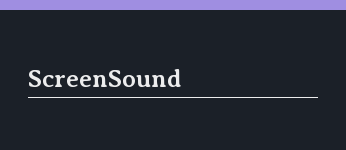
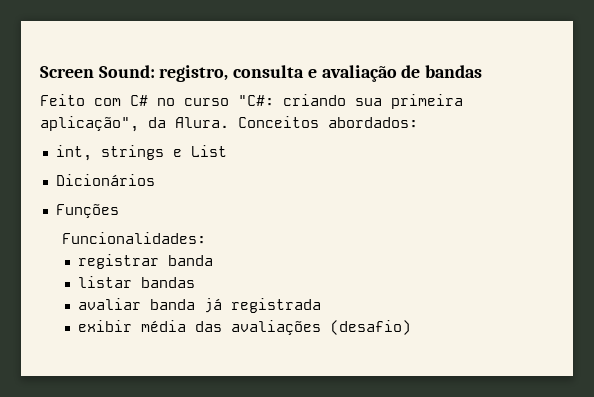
[28,69,182,87] ScreenSound -> [40,65,483,82] [40,94,463,109] [40,116,418,132] [55,145,227,161] [55,174,155,186] [55,204,119,218] [62,232,207,244] [78,254,214,269] [78,276,196,288] [78,298,322,313] [78,320,412,335] Screen Sound: registro, consulta e avaliação de bandas // Feito com C# no curso "C#: criando sua primeira aplicação", da Alura. Conceitos abordados: // int, strings e List // Dicionários // Funções // Funcionalidades: // registrar banda // listar bandas // avaliar banda já registrada // exibir média das avaliações (desafio)

